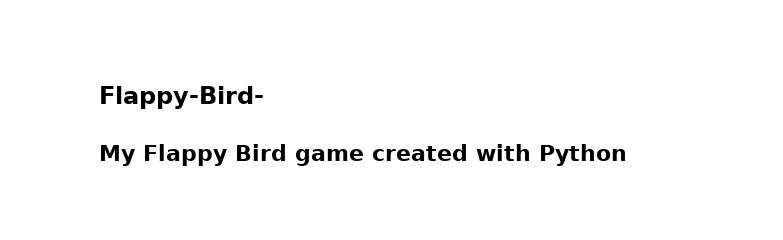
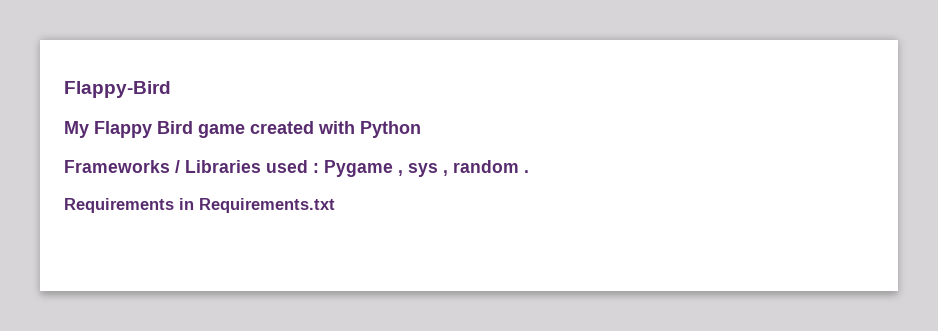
[99,86,264,109] Flappy-Bird- -> [64,81,171,98] Flappy-Bird
(627, 155) none -> [64,160,529,177] [64,198,335,213] // Frameworks / Libraries used : Pygame , sys , random . // Requirements in Requirements.txt

